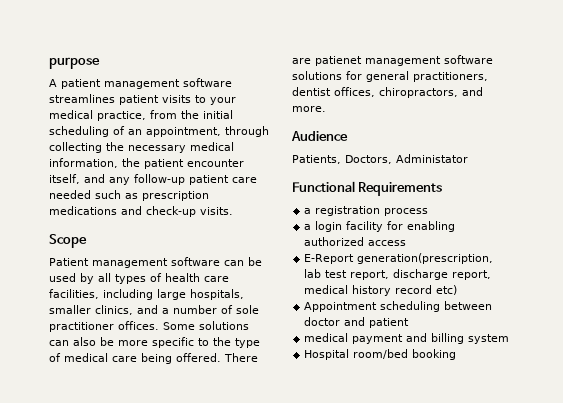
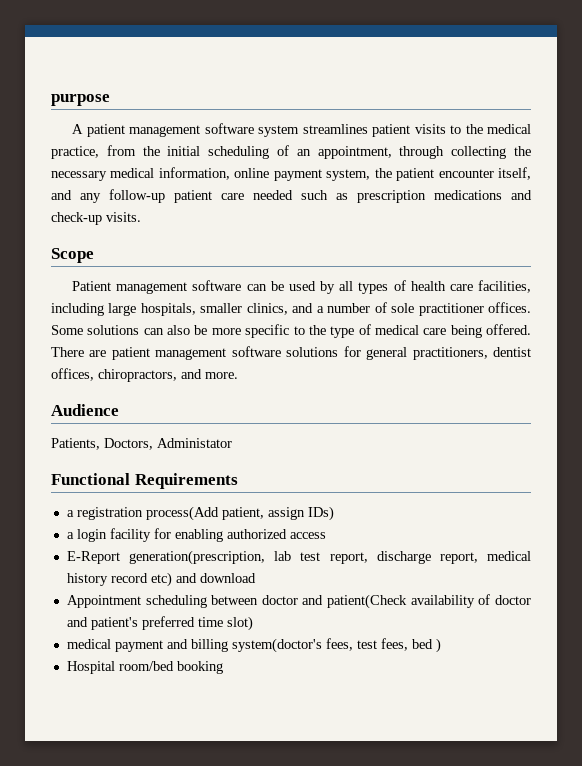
(232, 82) none -> [258,125,300,137] system
[210,97,236,105] your -> [465,124,483,134] the
(118, 163) none -> [234,168,371,181] online payment system,
[315,56,362,66] patienet -> [111,347,150,360] patient
[384,208,429,216] process -> [145,506,334,521] process(Add patient, assign IDs)
(458, 290) none -> [175,573,256,583] and download
[369,318,410,328] [304,333,510,344] patient // medical payment and billing system -> [327,594,532,609] [66,616,253,631] [66,638,441,653] patient(Check availability of doctor and patient's preferred time slot) // medical payment and billing system(doctor's fees, test fees, bed )

